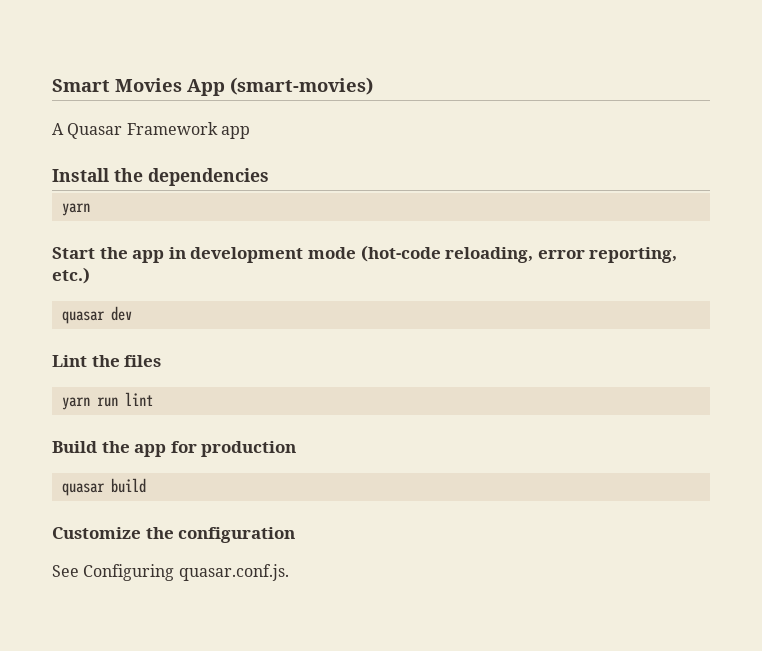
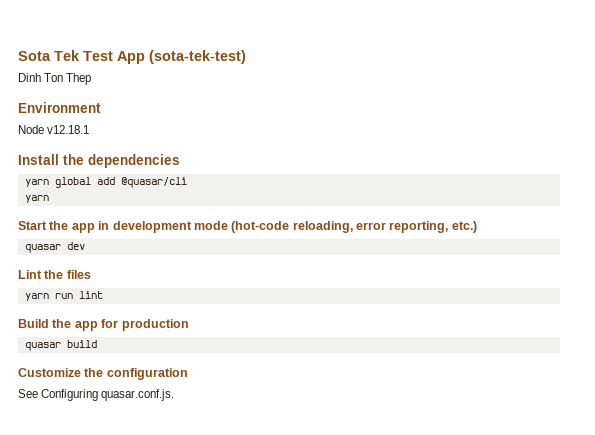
[52,77,373,96] [52,122,250,139] Smart Movies App (smart-movies) // A Quasar Framework app -> [18,50,246,64] [18,73,92,85] [18,102,101,113] [18,125,90,134] Sota Tek Test App (sota-tek-test) // Dinh Ton Thep // Environment // Node v12.18.1
(269, 177) none -> [24,177,187,188] // yarn global add @quasar/cli

